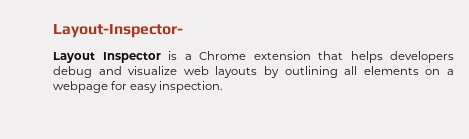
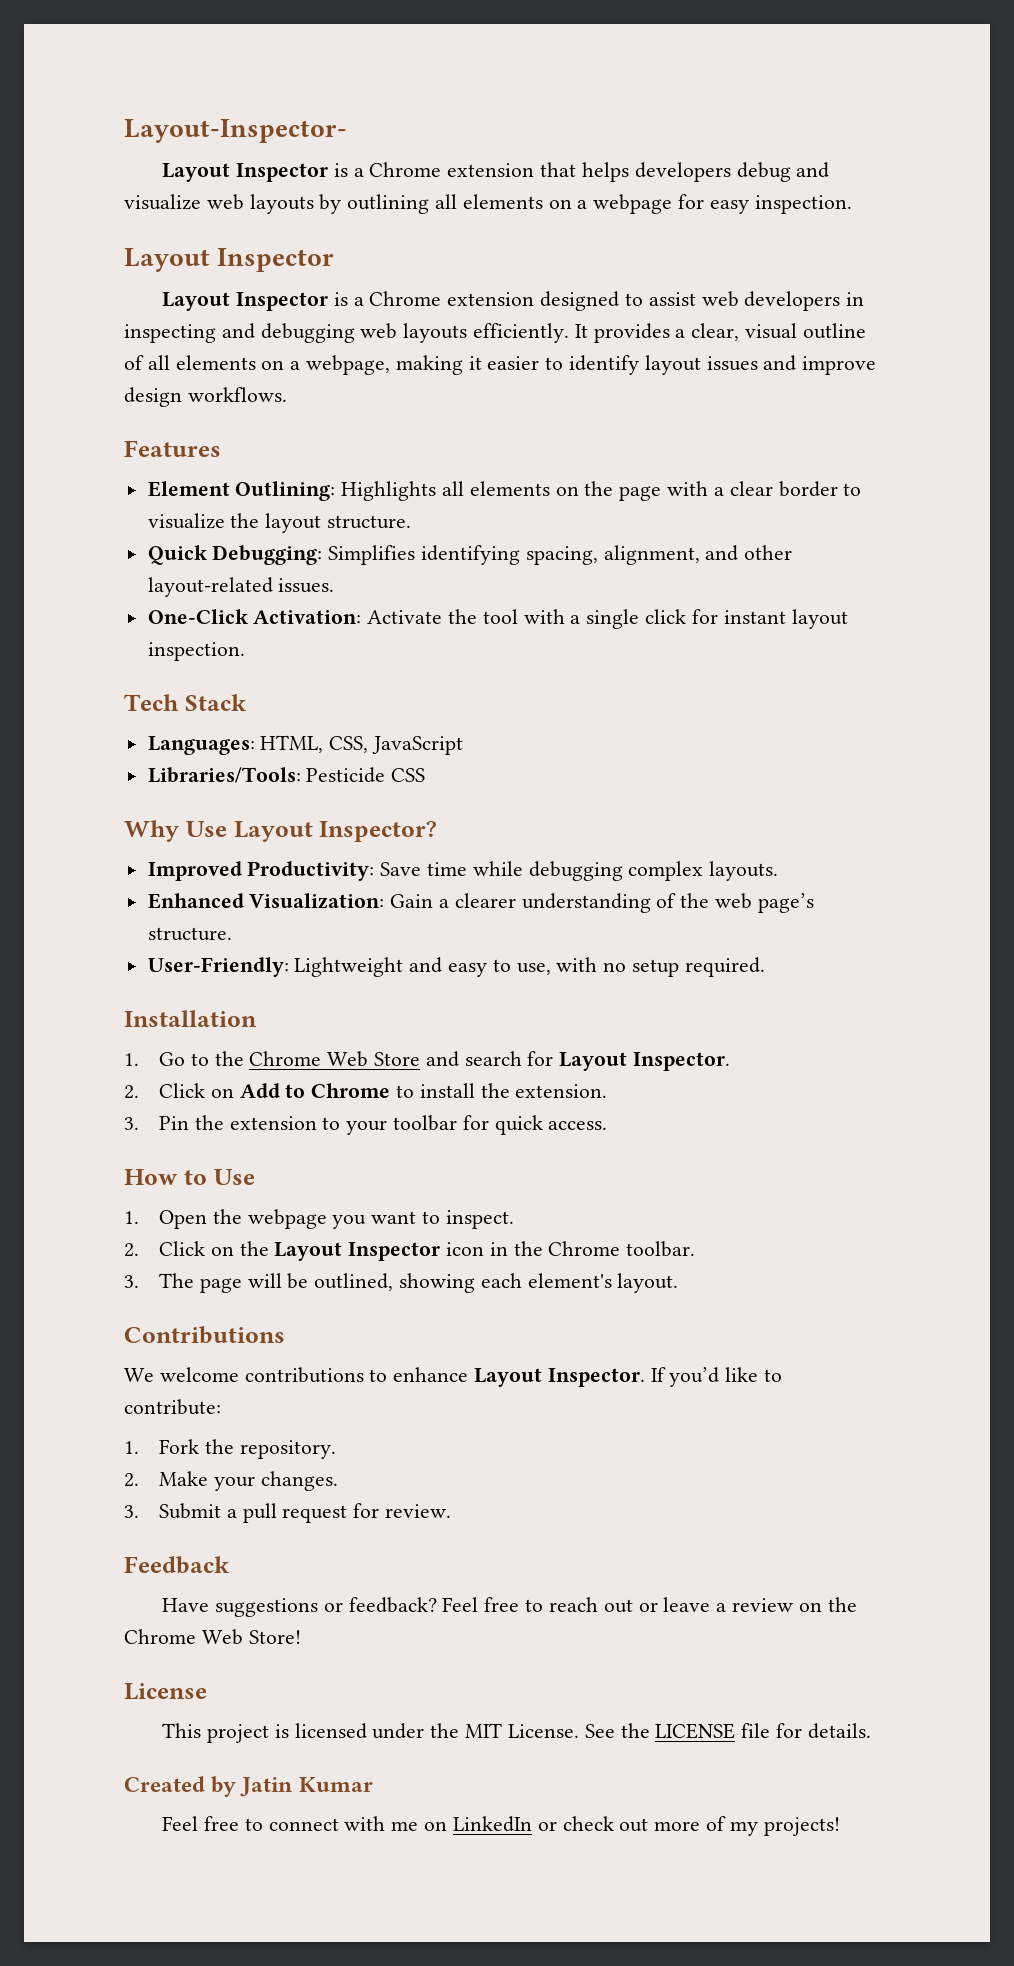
(223, 87) none -> [124,248,335,272] [162,291,865,311] [124,323,866,343] [124,355,877,375] [124,387,287,407] [124,440,221,457] [147,481,862,501] [147,513,412,533] [147,545,793,565] [147,577,335,597] [147,609,848,629] [147,642,245,661] [124,694,247,711] [147,735,464,755] [147,767,426,783] [124,820,438,842] [147,861,779,881] [147,893,814,913] [147,927,232,941] [147,957,765,977] [124,1010,257,1027] [124,1051,731,1071] [124,1083,608,1099] [124,1115,608,1135] [124,1169,255,1185] [124,1209,514,1229] [124,1241,696,1261] [124,1273,679,1293] [124,1326,285,1344] [124,1367,783,1387] [124,1399,221,1415] [124,1439,336,1459] [124,1471,338,1491] [124,1503,452,1523] [124,1556,230,1574] [162,1597,857,1617] [124,1629,301,1645] [124,1683,207,1700] [162,1723,871,1743] [124,1776,373,1797] [162,1816,840,1836] // Layout Inspector // Layout Inspector is a Chrome extension designed to assist web developers in inspecting and debugging web layouts efficiently. It provides a clear, visual outline of all elements on a webpage, making it easier to identify layout issues and improve design workflows. // Features // Element Outlining: Highlights all elements on the page with a clear border to visualize the layout structure. // Quick Debugging: Simplifies identifying spacing, alignment, and other layout-related issues. // One-Click Activation: Activate the tool with a single click for instant layout inspection. // Tech Stack // Languages: HTML, CSS, JavaScript // Libraries/Tools: Pesticide CSS // Why Use Layout Inspector? // Improved Productivity: Save time while debugging complex layouts. // Enhanced Visualization: Gain a clearer understanding of the web page’s structure. // User-Friendly: Lightweight and easy to use, with no setup required. // Installation // 1. Go to the Chrome Web Store and search for Layout Inspector. // 2. Click on Add to Chrome to install the extension. // 3. Pin the extension to your toolbar for quick access. // How to Use // 1. Open the webpage you want to inspect. // 2. Click on the Layout Inspector icon in the Chrome toolbar. // 3. The page will be outlined, showing each element's layout. // Contributions // We welcome contributions to enhance Layout Inspector. If you’d like to contribute: // 1. Fork the repository. // 2. Make your changes. // 3. Submit a pull request for review. // Feedback // Have suggestions or feedback? Feel free to reach out or leave a review on the Chrome Web Store! // License // This project is licensed under the MIT License. See the LICENSE file for details. // Created by Jatin Kumar // Feel free to connect with me on LinkedIn or check out more of my projects!

